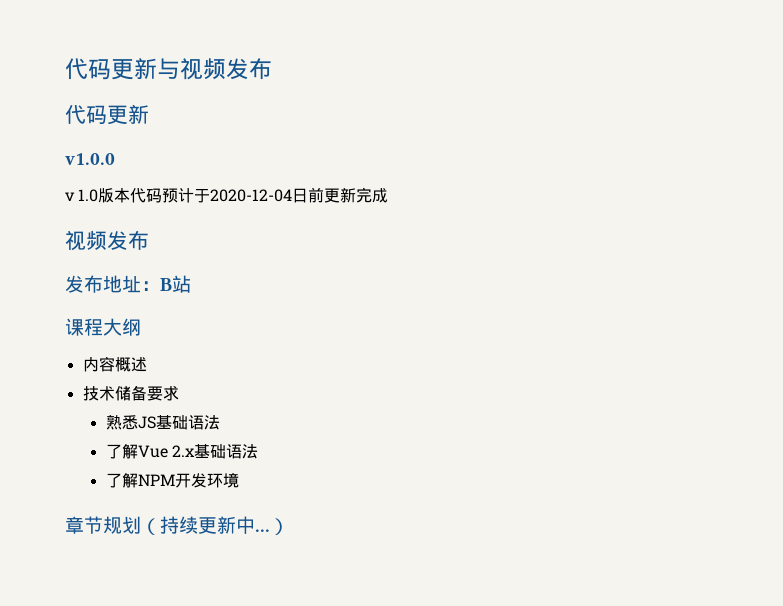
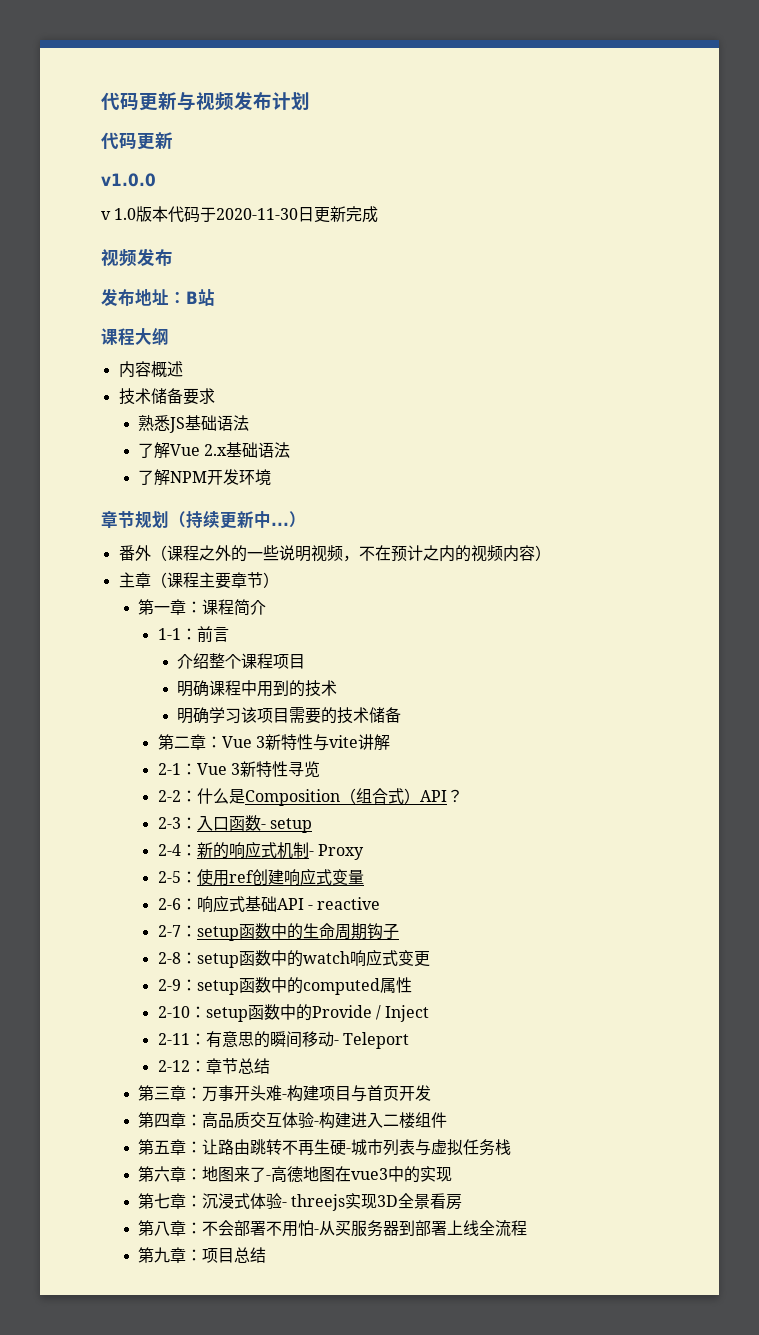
(272, 69) none -> [272,92,310,110] 计划
[162,187,325,203] 预计于2020-12-04日前 -> [200,207,315,222] 于2020-11-30日
(289, 526) none -> [118,545,551,562] [118,572,279,589] [138,599,267,616] [157,626,229,643] [177,653,306,669] [177,680,338,697] [177,707,402,724] [157,734,390,751] [157,761,320,777] [157,788,463,806] [157,815,312,833] [157,841,364,860] [157,868,364,886] [157,895,381,913] [157,923,399,941] [157,949,430,968] [157,977,412,995] [157,1004,430,1022] [157,1031,409,1049] [157,1058,270,1074] [138,1085,432,1102] [138,1112,448,1129] [138,1139,512,1156] [138,1166,453,1183] [138,1193,463,1211] [138,1220,528,1237] [138,1247,267,1263] // 番外（课程之外的一些说明视频，不在预计之内的视频内容） // 主章（课程主要章节） // 第一章：课程简介 // 1-1：前言 // 介绍整个课程项目 // 明确课程中用到的技术 // 明确学习该项目需要的技术储备 // 第二章：Vue 3新特性与vite讲解 // 2-1：Vue 3新特性寻览 // 2-2：什么是Composition（组合式）API？ // 2-3：入口函数- setup // 2-4：新的响应式机制- Proxy // 2-5：使用ref创建响应式变量 // 2-6：响应式基础API - reactive // 2-7：setup函数中的生命周期钩子 // 2-8：setup函数中的watch响应式变更 // 2-9：setup函数中的computed属性 // 2-10：setup函数中的Provide / Inject // 2-11：有意思的瞬间移动- Teleport // 2-12：章节总结 // 第三章：万事开头难-构建项目与首页开发 // 第四章：高品质交互体验-构建进入二楼组件 // 第五章：让路由跳转不再生硬-城市列表与虚拟任务栈 // 第六章：地图来了-高德地图在vue3中的实现 // 第七章：沉浸式体验- threejs实现3D全景看房 // 第八章：不会部署不用怕-从买服务器到部署上线全流程 // 第九章：项目总结

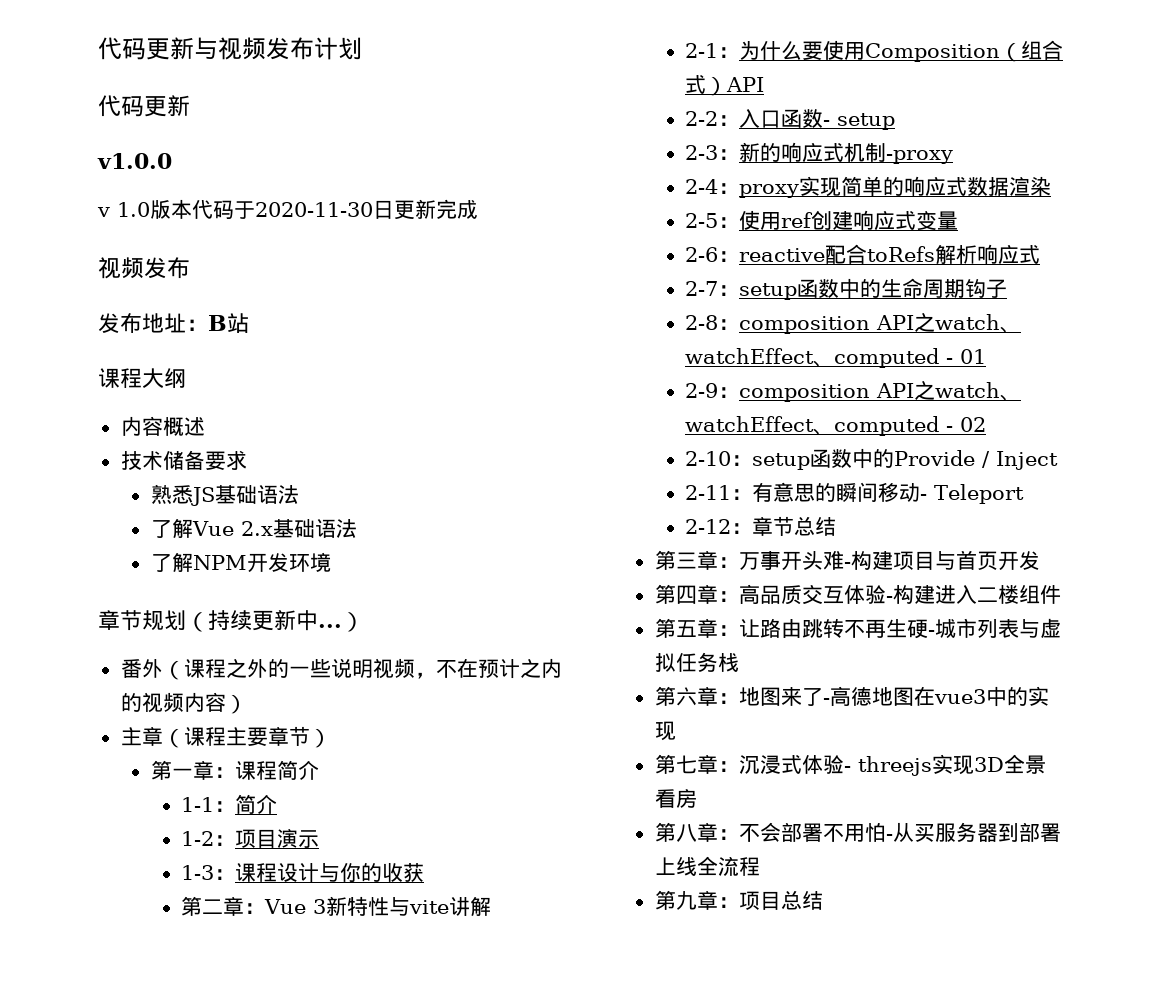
[196,626,229,643] [177,653,306,669] [177,680,338,697] [177,707,402,724] 前言 // 介绍整个课程项目 // 明确课程中用到的技术 // 明确学习该项目需要的技术储备 -> [235,794,278,814] [181,829,320,848] [181,863,425,883] 简介 // 1-2：项目演示 // 1-3：课程设计与你的收获
[196,761,320,777] [157,788,245,804] Vue 3新特性寻览 // 2-2：什么是 -> [739,40,866,61] 为什么要使用
[446,789,463,803] [157,817,181,829] ？ // 2-3 -> [685,111,719,126] // 2-2
[157,844,181,856] 2-4 -> [685,145,719,160] 2-3
[308,844,364,860] - Proxy -> [886,150,954,164] [685,176,1052,198] -proxy // 2-4：proxy实现简单的响应式数据渲染
[196,895,381,913] 响应式基础API - reactive -> [739,244,1041,264] reactive配合toRefs解析响应式
[196,949,430,968] [157,977,412,995] setup函数中的watch响应式变更 // 2-9：setup函数中的computed属性 -> [739,313,1022,334] [685,348,987,368] [685,381,1022,402] [685,416,987,436] composition API之watch、watchEffect、computed - 01 // 2-9：composition API之watch、watchEffect、computed - 02

